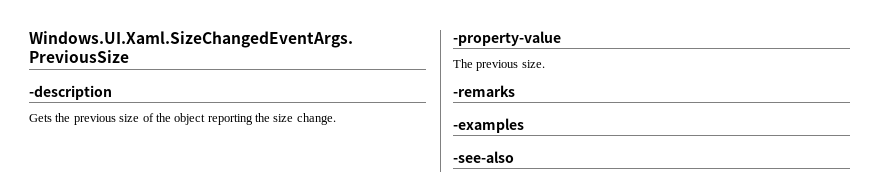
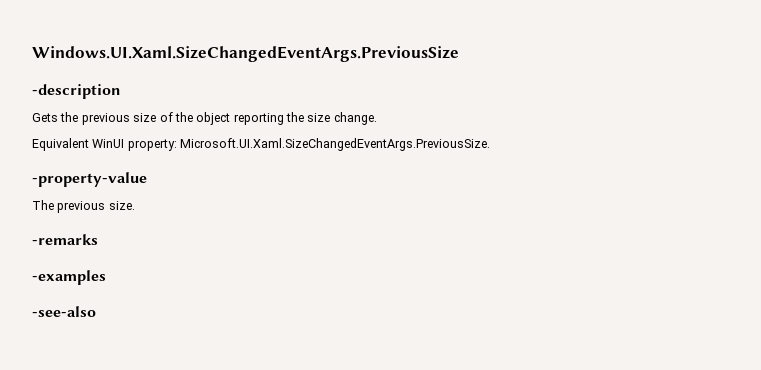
(336, 119) none -> [32,138,491,151] // Equivalent WinUI property: Microsoft.UI.Xaml.SizeChangedEventArgs.PreviousSize.

